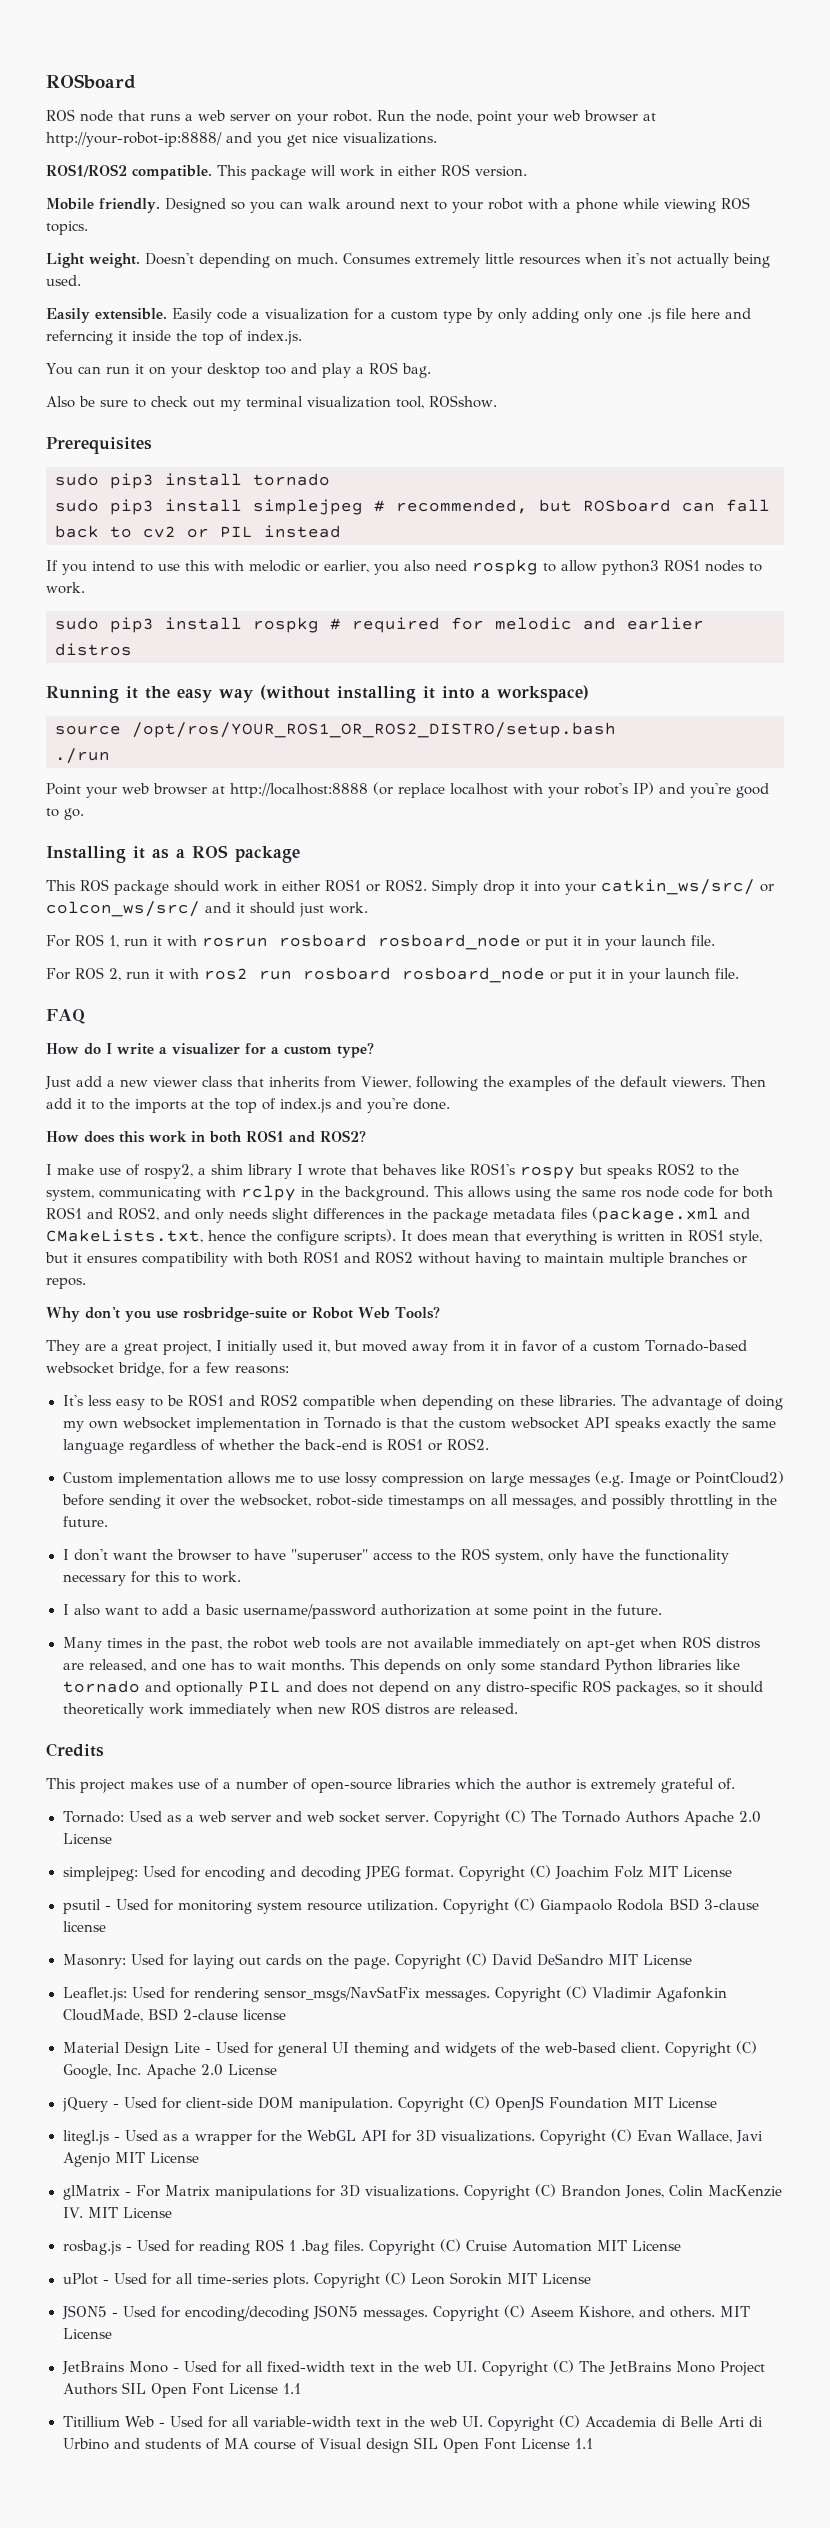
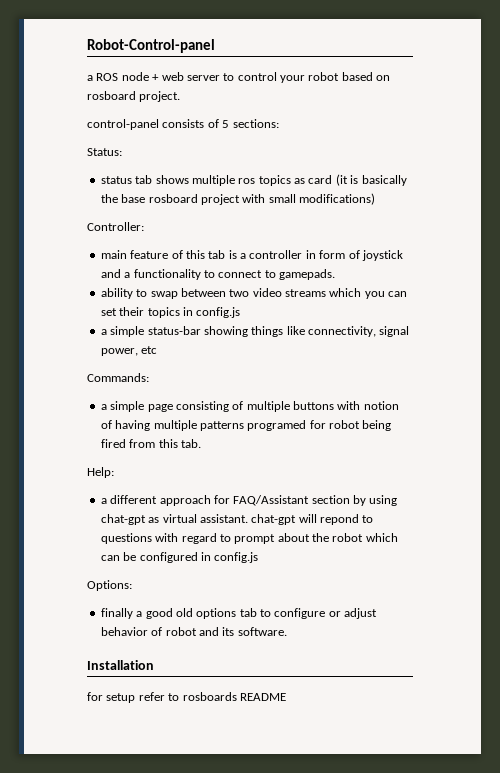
[46,74,136,89] [46,109,656,125] [46,132,437,147] [46,164,527,180] [46,197,750,213] [46,221,88,235] [46,253,770,268] [46,275,81,286] [46,308,751,323] [46,330,302,345] [46,362,431,378] [46,395,497,411] [46,437,152,454] [55,473,330,489] [55,499,770,515] [55,525,341,538] [46,559,762,575] [46,582,85,594] [55,617,704,633] [55,643,132,656] [46,685,589,703] [55,722,616,738] [55,748,110,764] [46,782,769,798] [46,808,84,820] [46,845,300,863] [46,879,774,895] [46,901,368,917] [46,934,715,950] [46,967,739,983] [46,1009,85,1024] [46,1043,374,1058] [45,1076,766,1091] [46,1098,450,1113] [46,1130,366,1143] [46,1163,739,1179] [46,1185,773,1201] [46,1207,750,1223] [46,1229,762,1245] [45,1251,747,1267] [46,1278,86,1289] [46,1307,440,1322] [46,1340,747,1355] [46,1362,289,1377] [62,1394,783,1410] [62,1417,777,1432] [62,1438,489,1454] [62,1471,784,1487] [61,1494,777,1509] [62,1516,108,1527] [62,1548,729,1564] [62,1571,241,1586] [62,1604,662,1619] [62,1636,760,1652] [62,1659,740,1674] [62,1680,763,1696] [62,1702,518,1718] [46,1743,104,1757] [46,1778,735,1793] [62,1810,762,1826] [62,1833,112,1844] [62,1865,732,1881] [62,1898,759,1914] [62,1921,106,1932] [62,1953,692,1969] [62,1986,727,2002] [62,2008,286,2022] [62,2041,757,2057] [62,2064,277,2079] [61,2096,717,2112] [62,2129,764,2145] [62,2152,199,2167] [62,2184,782,2200] [62,2207,173,2218] [62,2239,681,2255] [62,2272,591,2288] [61,2305,750,2321] [62,2328,112,2339] [61,2360,765,2376] [62,2382,301,2398] [62,2415,764,2431] [62,2437,593,2453] ROSboard // ROS node that runs a web server on your robot. Run the node, point your web browser at http://your-robot-ip:8888/ and you get nice visualizations. // ROS1/ROS2 compatible. This package will work in either ROS version. // Mobile friendly. Designed so you can walk around next to your robot with a phone while viewing ROS topics. // Light weight. Doesn't depending on much. Consumes extremely little resources when it's not actually being used. // Easily extensible. Easily code a visualization for a custom type by only adding only one .js file here and referncing it inside the top of index.js. // You can run it on your desktop too and play a ROS bag. // Also be sure to check out my terminal visualization tool, ROSshow. // Prerequisites // sudo pip3 install tornado // sudo pip3 install simplejpeg # recommended, but ROSboard can fall back to cv2 or PIL instead // If you intend to use this with melodic or earlier, you also need rospkg to allow python3 ROS1 nodes to work. // sudo pip3 install rospkg # required for melodic and earlier distros // Running it the easy way (without installing it into a workspace) // source /opt/ros/YOUR_ROS1_OR_ROS2_DISTRO/setup.bash // ./run // Point your web browser at http://localhost:8888 (or replace localhost with your robot's IP) and you're good to go. // Installing it as a ROS package // This ROS package should work in either ROS1 or ROS2. Simply drop it into your catkin_ws/src/ or colcon_ws/src/ and it should just work. // For ROS 1, run it with rosrun rosboard rosboard_node or put it in your launch file. // For ROS 2, run it with ros2 run rosboard rosboard_node or put it in your launch file. // FAQ // How do I write a visualizer for a custom type? // Just add a new viewer class that inherits from Viewer, following the examples of the default viewers. Then add it to the imports at the top of index.js and you're done. // How does this work in both ROS1 and ROS2? // I make use of rospy2, a shim library I wrote that behaves like ROS1's rospy but speaks ROS2 to the system, communicating with rclpy in the background. This allows using the same ros node code for both ROS1 and ROS2, and only needs slight differences in the package metadata files (package.xml and CMakeLists.txt, hence the configure scripts). It does mean that everything is written in ROS1 style, but it ensures compatibility with both ROS1 and ROS2 without having to maintain multiple branches or repos. // Why don't you use rosbridge-suite or Robot Web Tools? // They are a great project, I initially used it, but moved away from it in favor of a custom Tornado-based websocket bridge, for a few reasons: // It's less easy to be ROS1 and ROS2 compatible when depending on these libraries. The advantage of doing my own websocket implementation in Tornado is that the custom websocket API speaks exactly the same language regardless of whether the back-end is ROS1 or ROS2. // Custom implementation allows me to use lossy compression on large messages (e.g. Image or PointCloud2) before sending it over the websocket, robot-side timestamps on all messages, and possibly throttling in the future. // I don't want the browser to have "superuser" access to the ROS system, only have the functionality necessary for this to work. // I also want to add a basic username/password authorization at some point in the future. // Many times in the past, the robot web tools are not available immediately on apt-get when ROS distros are released, and one has to wait months. This depends on only some standard Python libraries like tornado and optionally PIL and does not depend on any distro-specific ROS packages, so it should theoretically work immediately when new ROS distros are released. // Credits // This project makes use of a number of open-source libraries which the author is extremely grateful of. // Tornado: Used as a web server and web socket server. Copyright (C) The Tornado Authors Apache 2.0 License // simplejpeg: Used for encoding and decoding JPEG format. Copyright (C) Joachim Folz MIT License // psutil - Used for monitoring system resource utilization. Copyright (C) Giampaolo Rodola BSD 3-clause license // Masonry: Used for laying out cards on the page. Copyright (C) David DeSandro MIT License // Leaflet.js: Used for rendering sensor_msgs/NavSatFix messages. Copyright (C) Vladimir Agafonkin CloudMade, BSD 2-clause license // Material Design Lite - Used for general UI theming and widgets of the web-based client. Copyright (C) Google, Inc. Apache 2.0 License // jQuery - Used for client-side DOM manipulation. Copyright (C) OpenJS Foundation MIT License // litegl.js - Used as a wrapper for the WebGL API for 3D visualizations. Copyright (C) Evan Wallace, Javi Agenjo MIT License // glMatrix - For Matrix manipulations for 3D visualizations. Copyright (C) Brandon Jones, Colin MacKenzie IV. MIT License // rosbag.js - Used for reading ROS 1 .bag files. Copyright (C) Cruise Automation MIT License // uPlot - Used for all time-series plots. Copyright (C) Leon Sorokin MIT License // JSON5 - Used for encoding/decoding JSON5 messages. Copyright (C) Aseem Kishore, and others. MIT License // JetBrains Mono - Used for all fixed-width text in the web UI. Copyright (C) The JetBrains Mono Project Authors SIL Open Font License 1.1 // Titillium Web - Used for all variable-width text in the web UI. Copyright (C) Accademia di Belle Arti di Urbino and students of MA course of Visual design SIL Open Font License 1.1 -> [87,39,215,53] [87,72,391,83] [87,91,181,102] [87,119,279,130] [87,148,122,156] [100,174,407,186] [100,193,375,205] [87,222,144,231] [100,250,403,261] [100,269,335,280] [100,288,408,299] [100,307,241,318] [100,326,410,337] [100,346,158,356] [87,373,149,382] [100,401,399,412] [100,420,392,431] [100,439,201,448] [87,467,114,478] [100,495,398,506] [100,514,374,525] [100,533,398,544] [100,552,259,563] [87,580,132,591] [100,608,378,619] [100,627,287,636] [87,660,154,670] [87,692,286,703] Robot-Control-panel // a ROS node + web server to control your robot based on rosboard project. // control-panel consists of 5 sections: // Status: // status tab shows multiple ros topics as card (it is basically the base rosboard project with small modifications) // Controller: // main feature of this tab is a controller in form of joystick and a functionality to connect to gamepads. // ability to swap between two video streams which you can set their topics in config.js // a simple status-bar showing things like connectivity, signal power, etc // Commands: // a simple page consisting of multiple buttons with notion of having multiple patterns programed for robot being fired from this tab. // Help: // a different approach for FAQ/Assistant section by using chat-gpt as virtual assistant. chat-gpt will repond to questions with regard to prompt about the robot which can be configured in config.js // Options: // finally a good old options tab to configure or adjust behavior of robot and its software. // Installation // for setup refer to rosboards README

